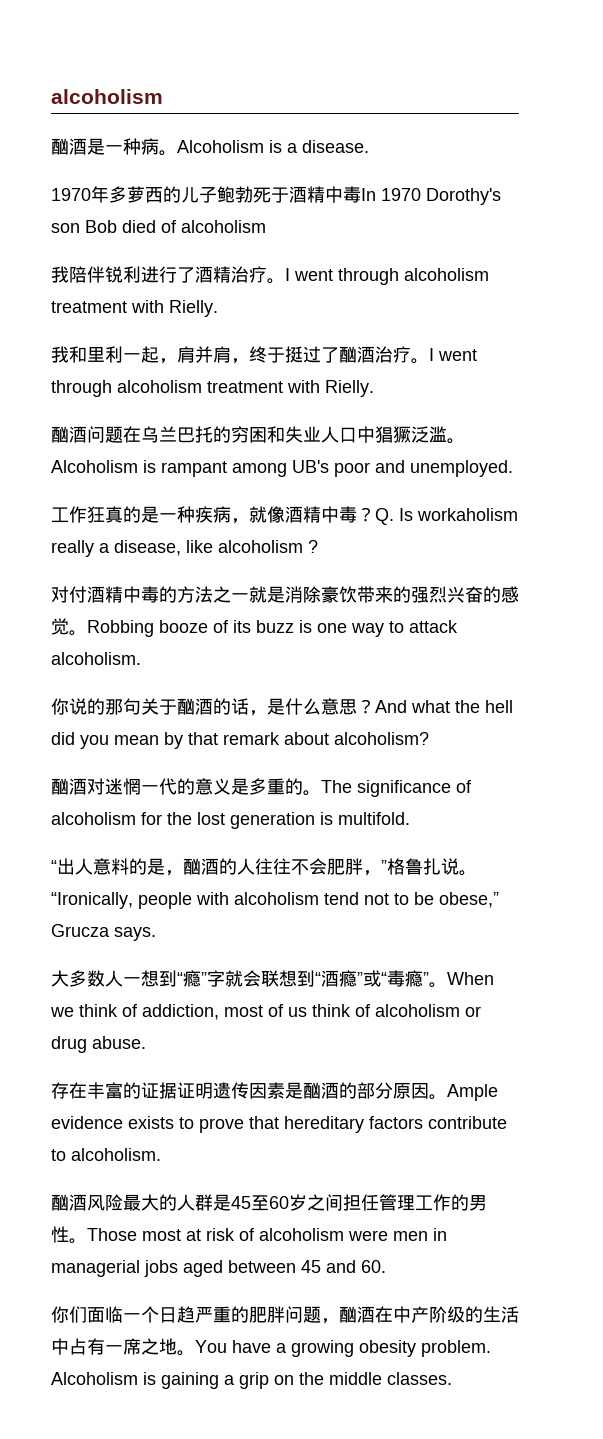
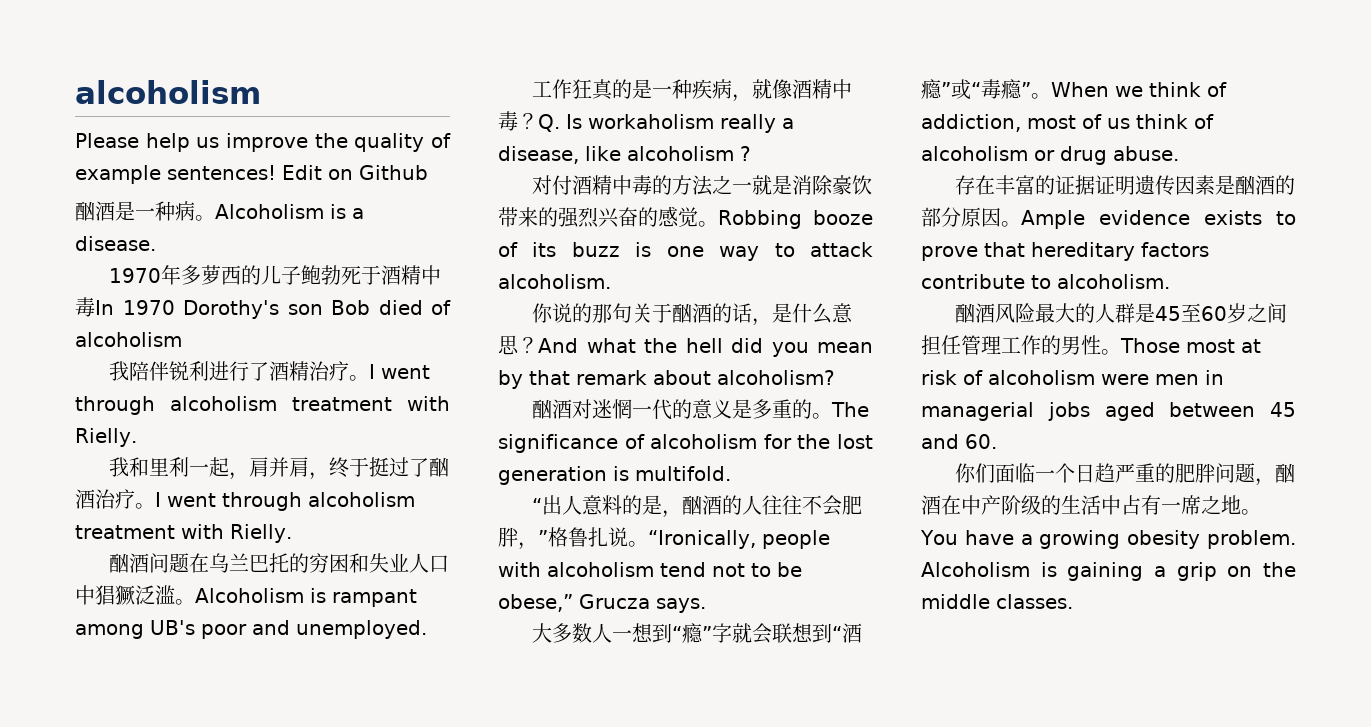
[51,89,163,104] alcoholism -> [75,80,261,104] [75,133,451,152] [75,165,428,184] alcoholism // Please help us improve the quality of example sentences! Edit on Github

